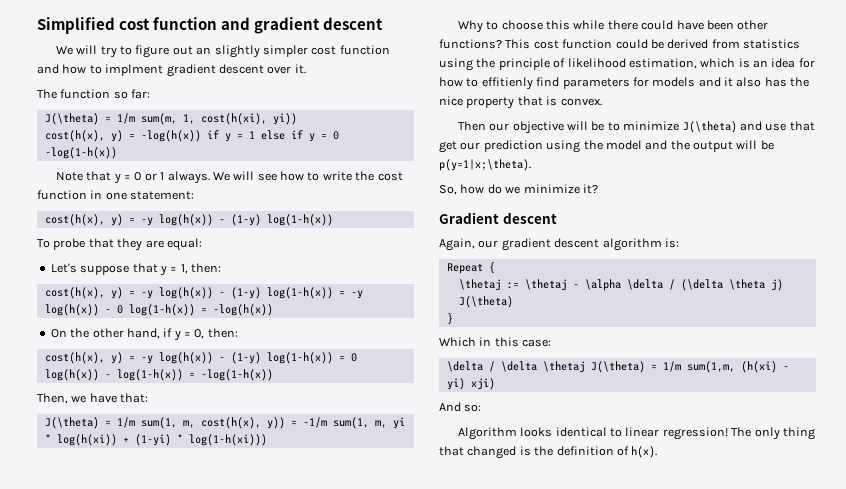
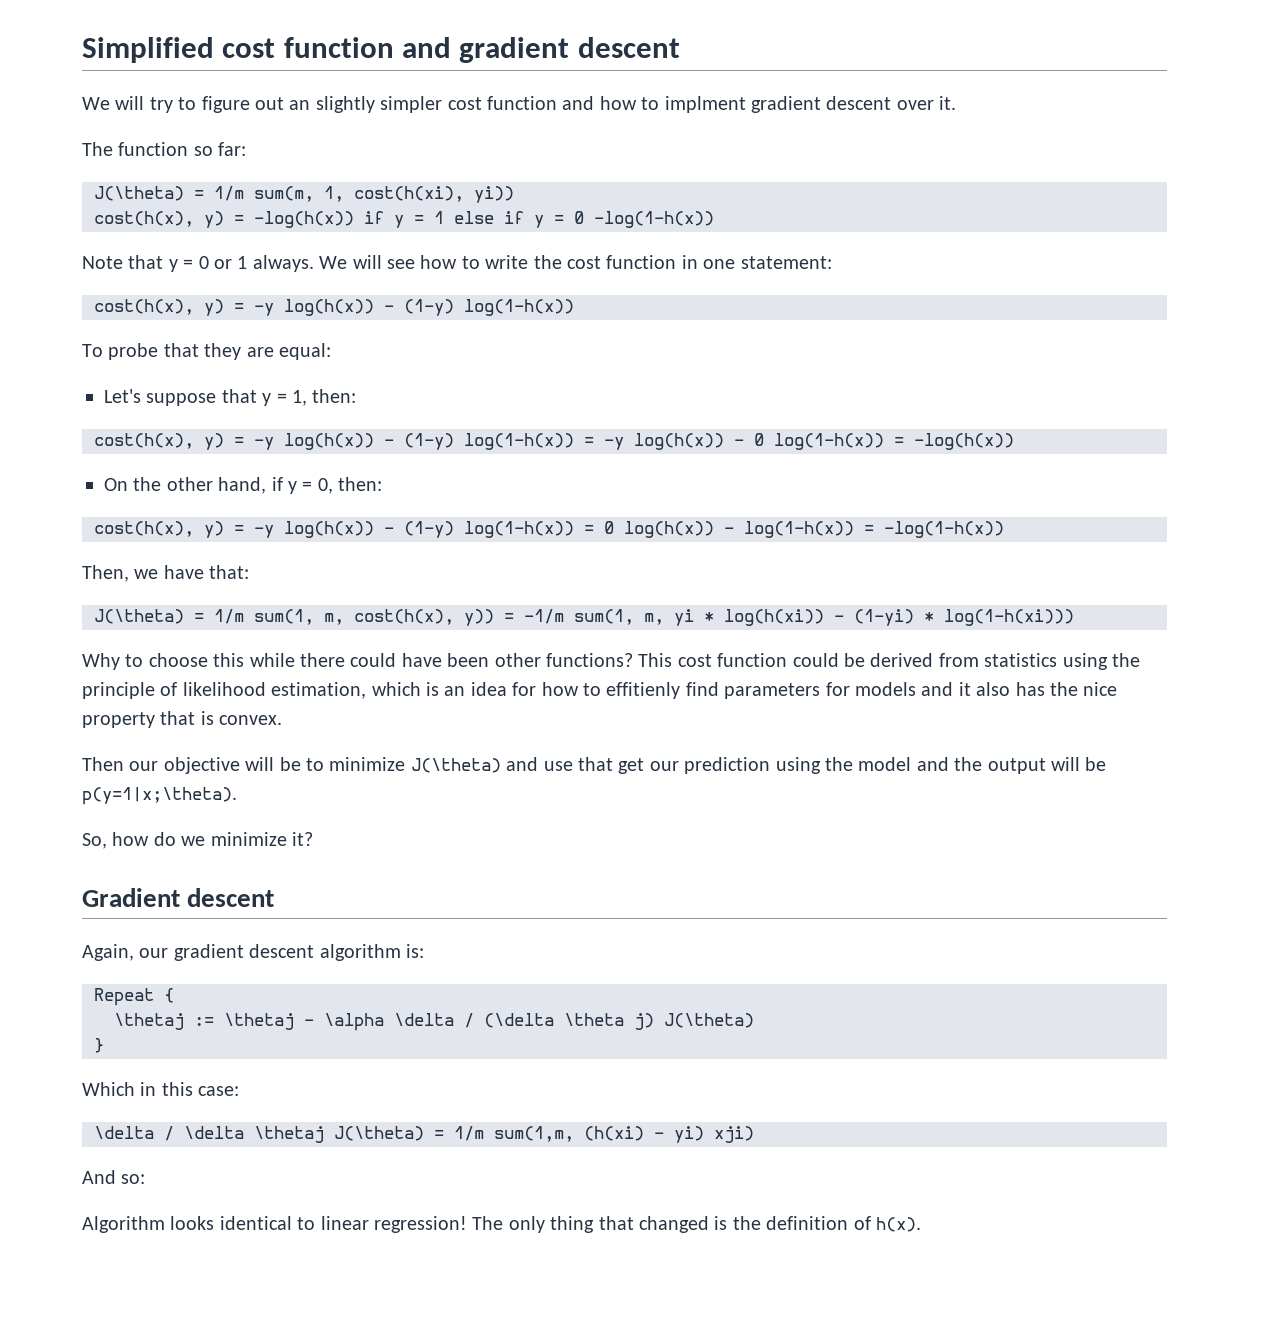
[122,437,129,443] + -> [834,615,844,622] -

